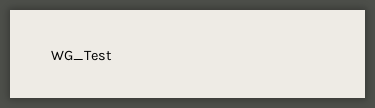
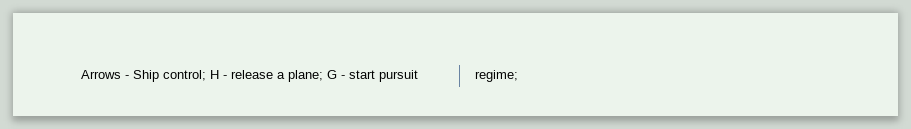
[51,50,112,61] WG_Test -> [81,70,518,82] Arrows - Ship control; H - release a plane; G - start pursuit regime;

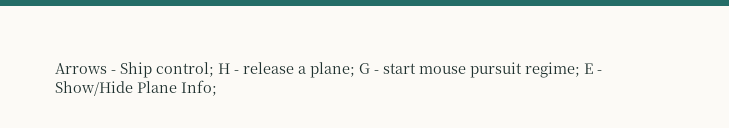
(375, 74) none -> [419,66,466,74] mouse
(518, 76) none -> [584,63,602,74] [55,80,217,96] E - Show/Hide Plane Info;

